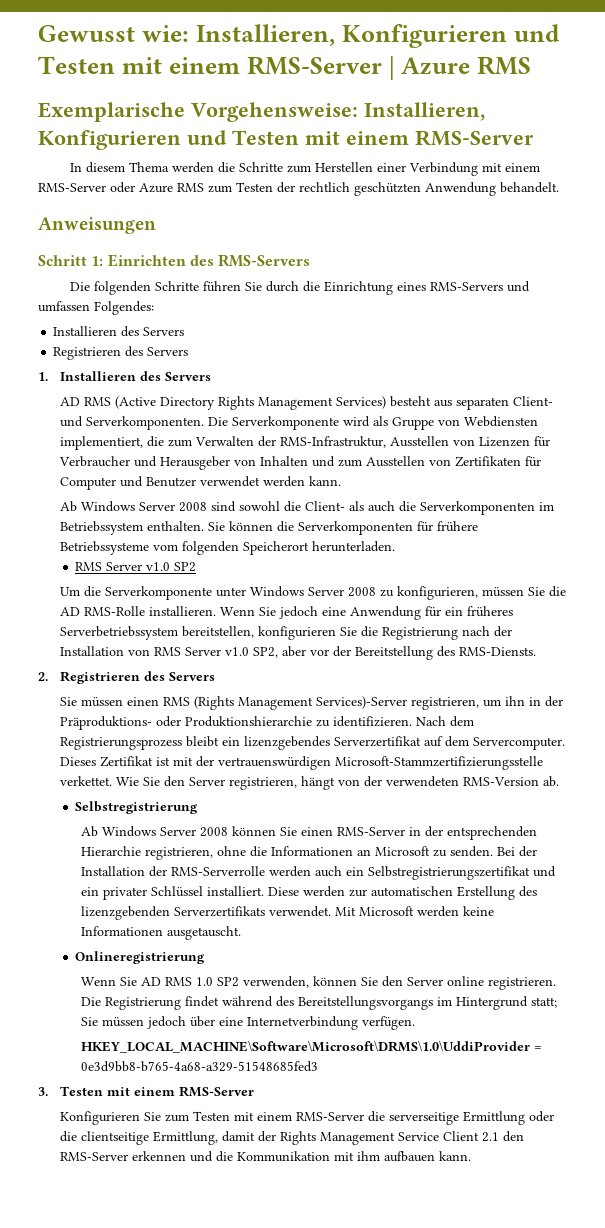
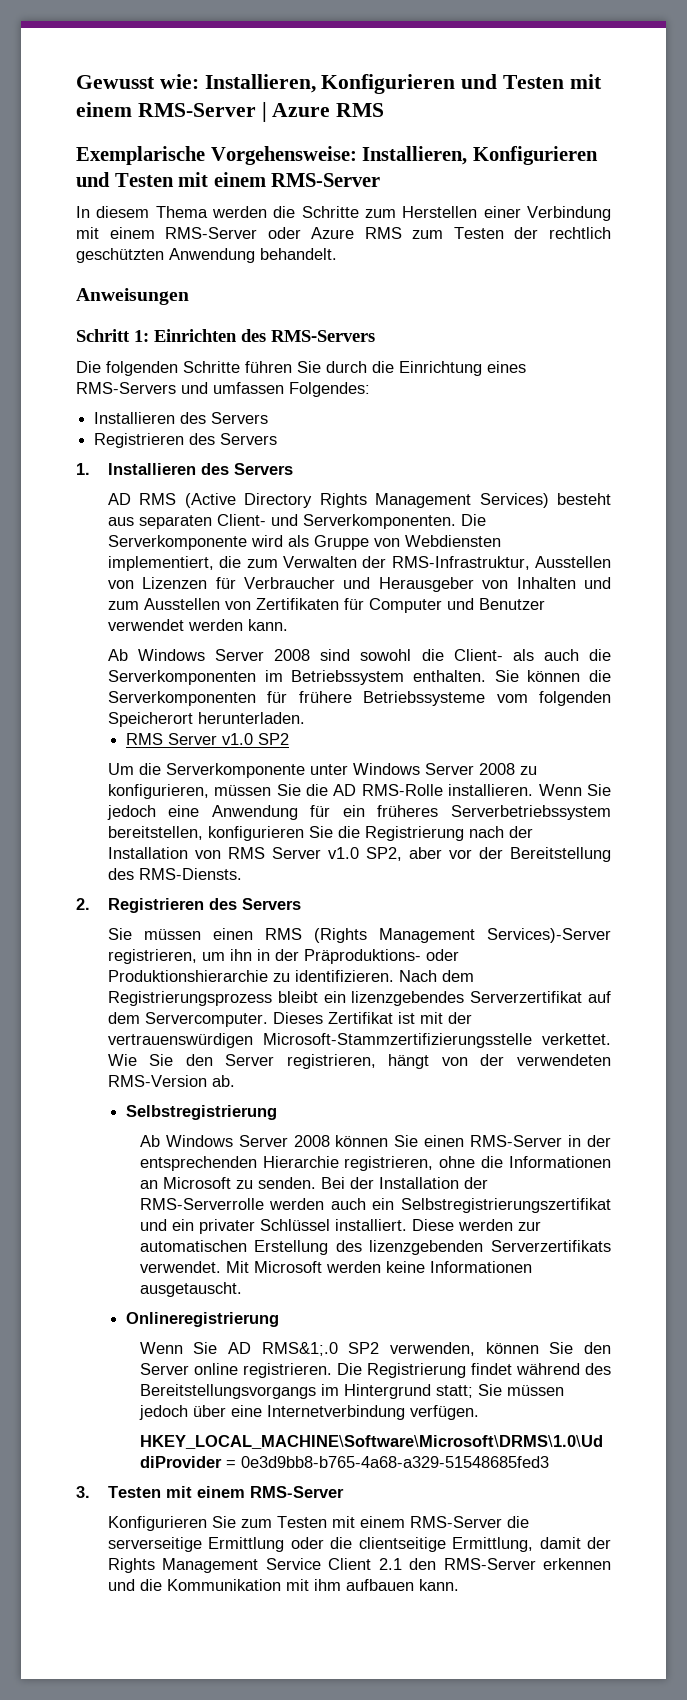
[165,977,214,986] RMS 1.0 -> [261,1342,338,1356] RMS&1;.0

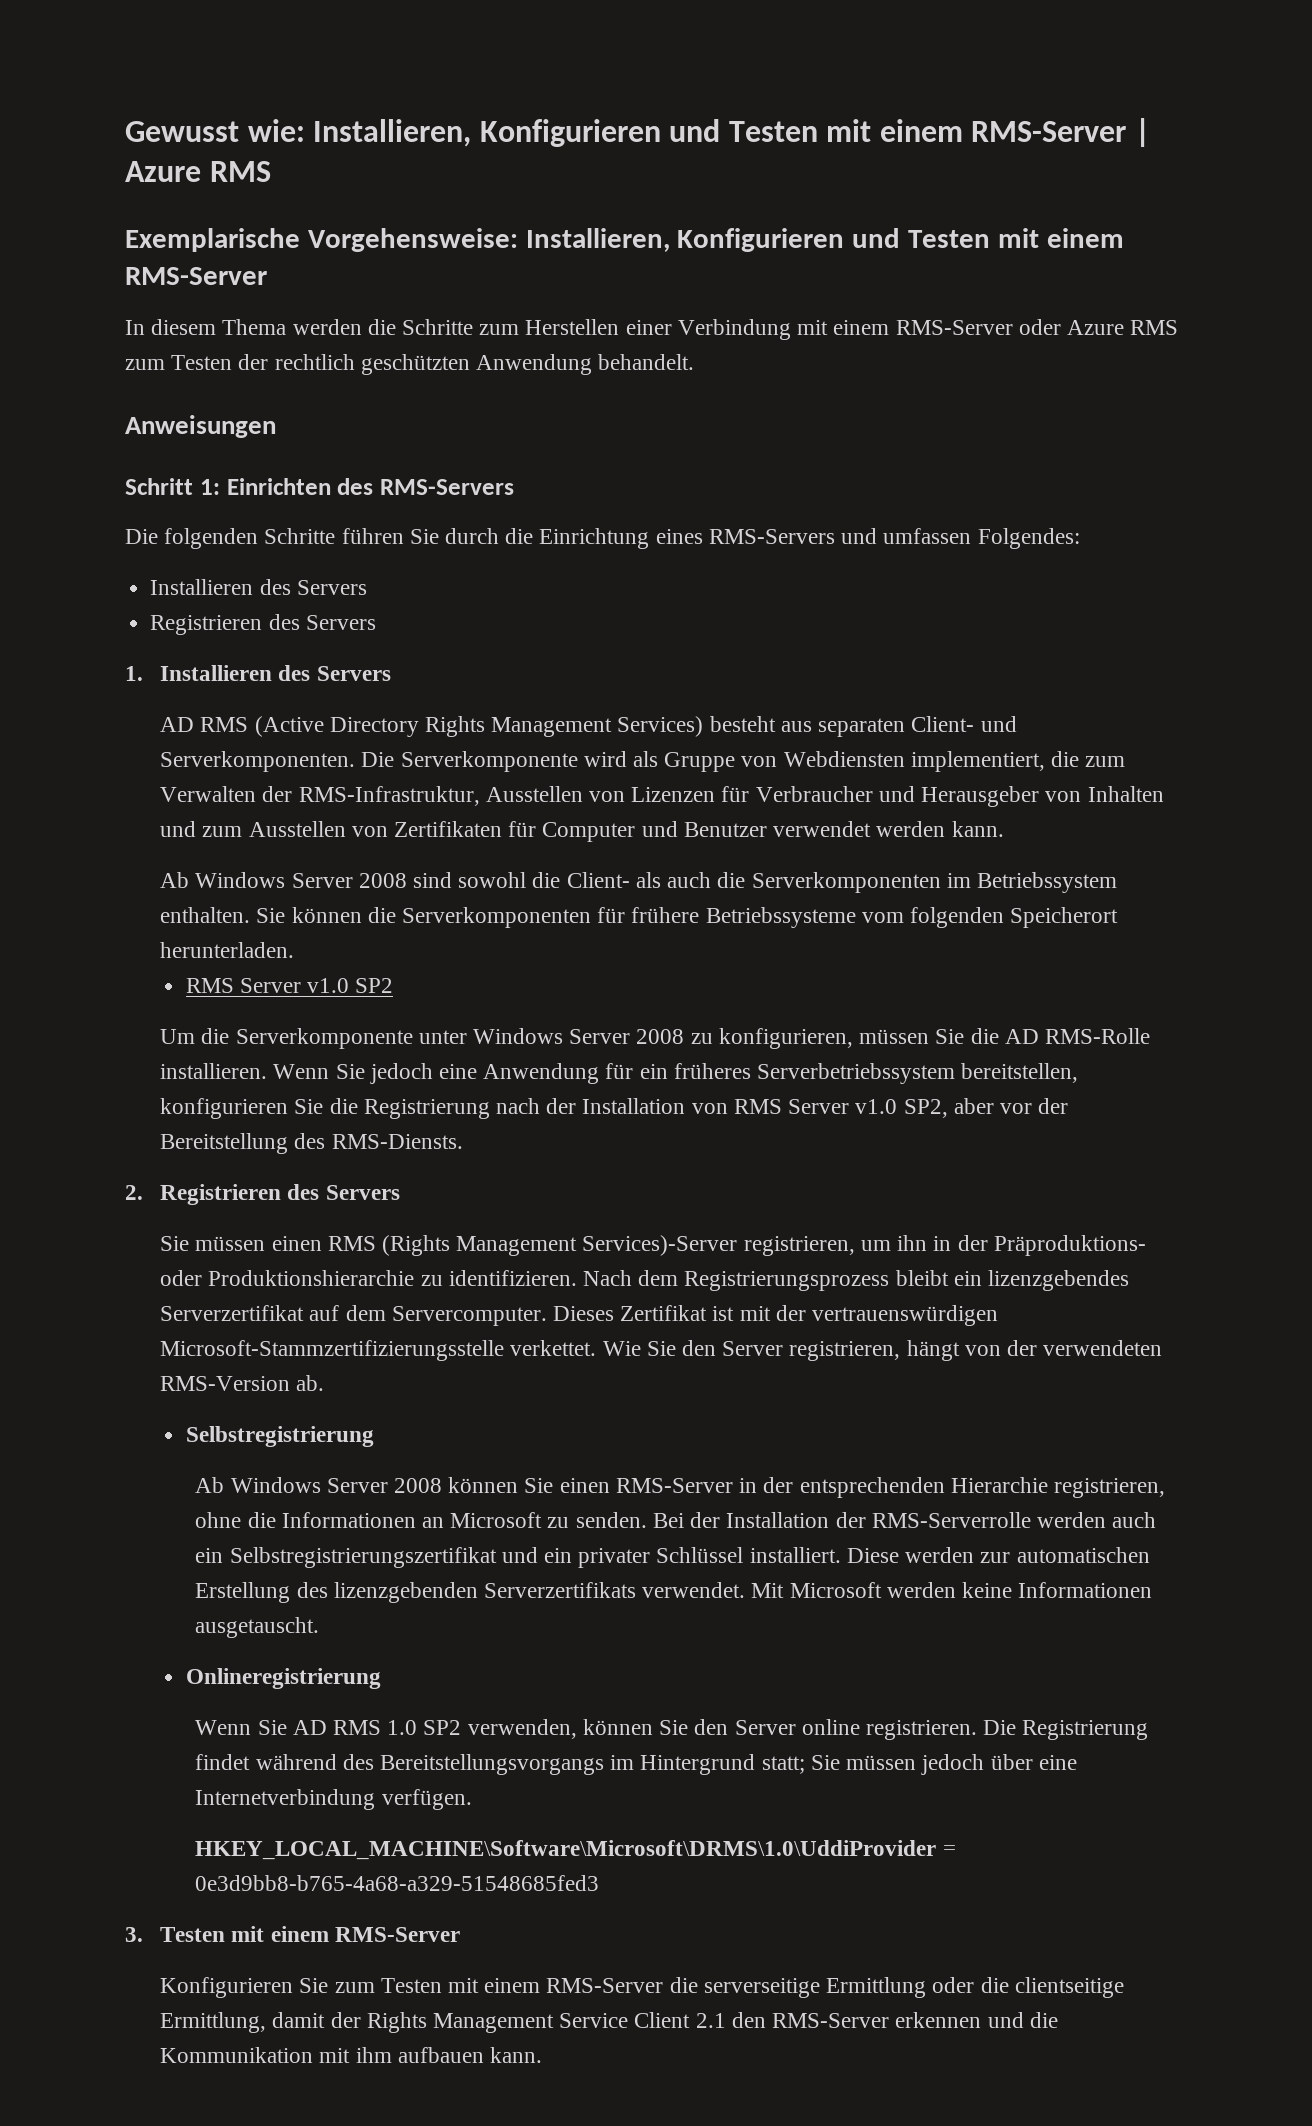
[261,1342,338,1356] RMS&1;.0 -> [333,1720,418,1735] RMS 1.0

